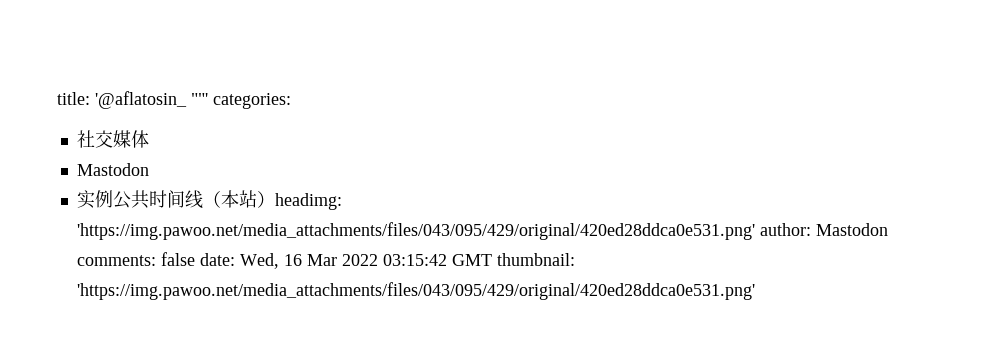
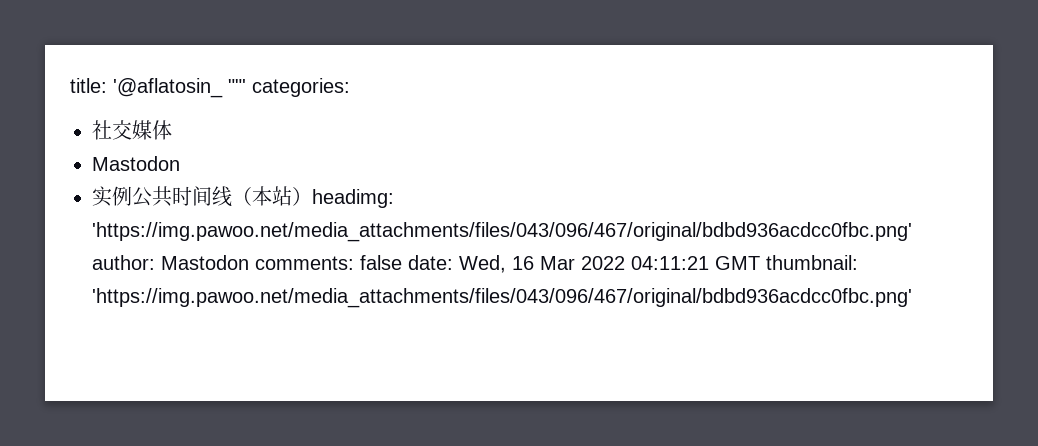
[76,222,755,240] 'https://img.pawoo.net/media_attachments/files/043/095/429/original/420ed28ddca0e531.png' -> [92,222,912,242] 'https://img.pawoo.net/media_attachments/files/043/096/467/original/bdbd936acdcc0fbc.png'
[382,254,447,266] 03:15:42 -> [631,256,709,270] 04:11:21
[76,282,755,300] 'https://img.pawoo.net/media_attachments/files/043/095/429/original/420ed28ddca0e531.png' -> [92,288,912,308] 'https://img.pawoo.net/media_attachments/files/043/096/467/original/bdbd936acdcc0fbc.png'

